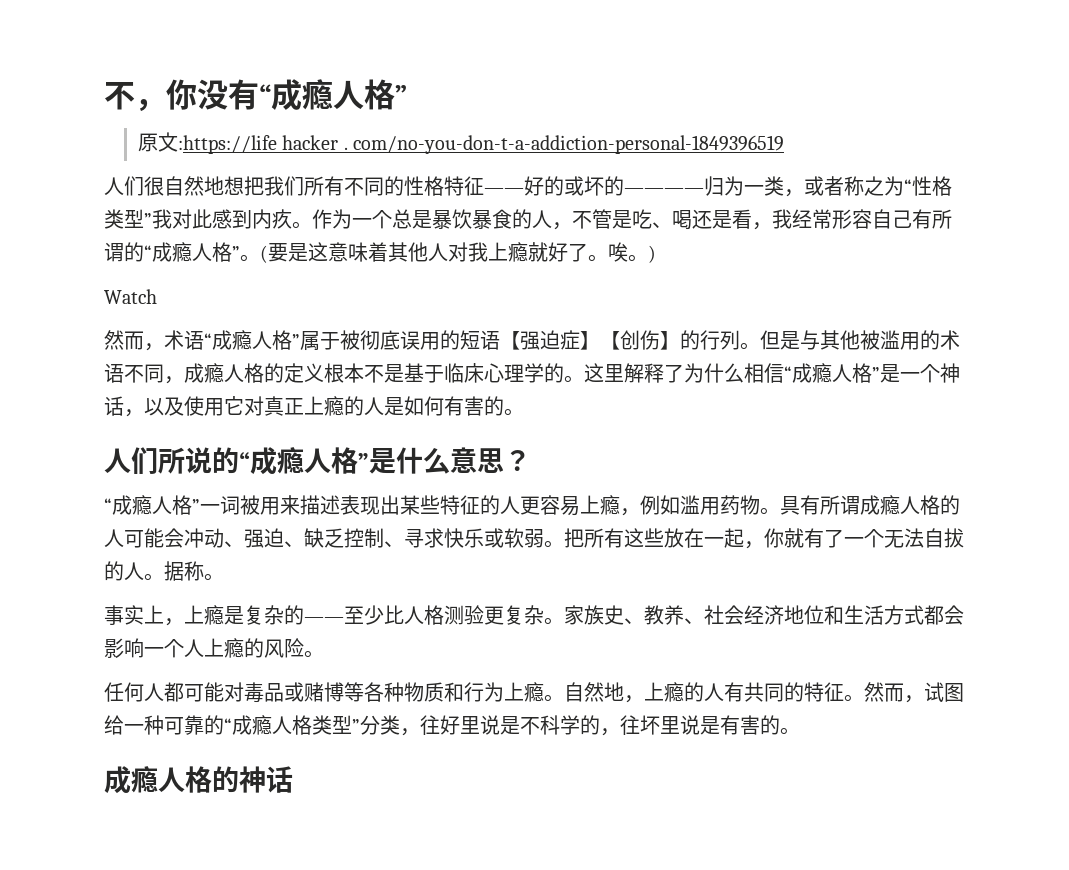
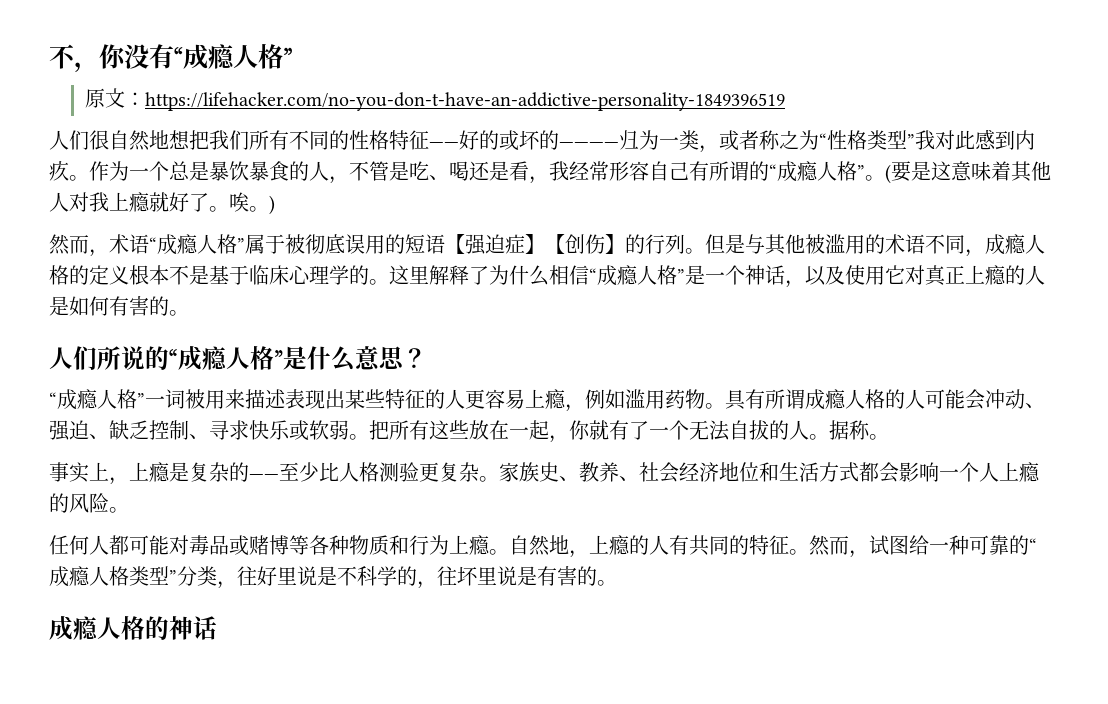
[178,135,785,154] :https://life hacker . com/no-you-don-t-a-addiction-personal-1849396519 -> [125,92,786,111] ：https://lifehacker.com/no-you-don-t-have-an-addictive-personality-1849396519
[104,289,157,304] // Watch -> (275, 205) none

